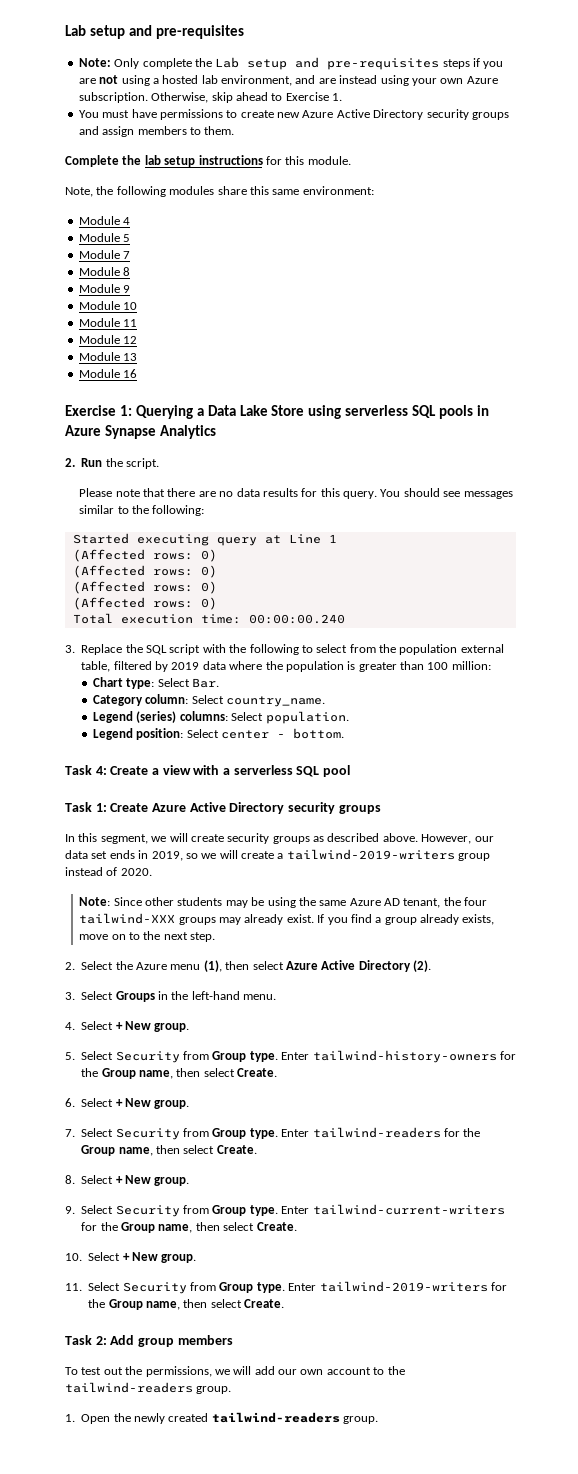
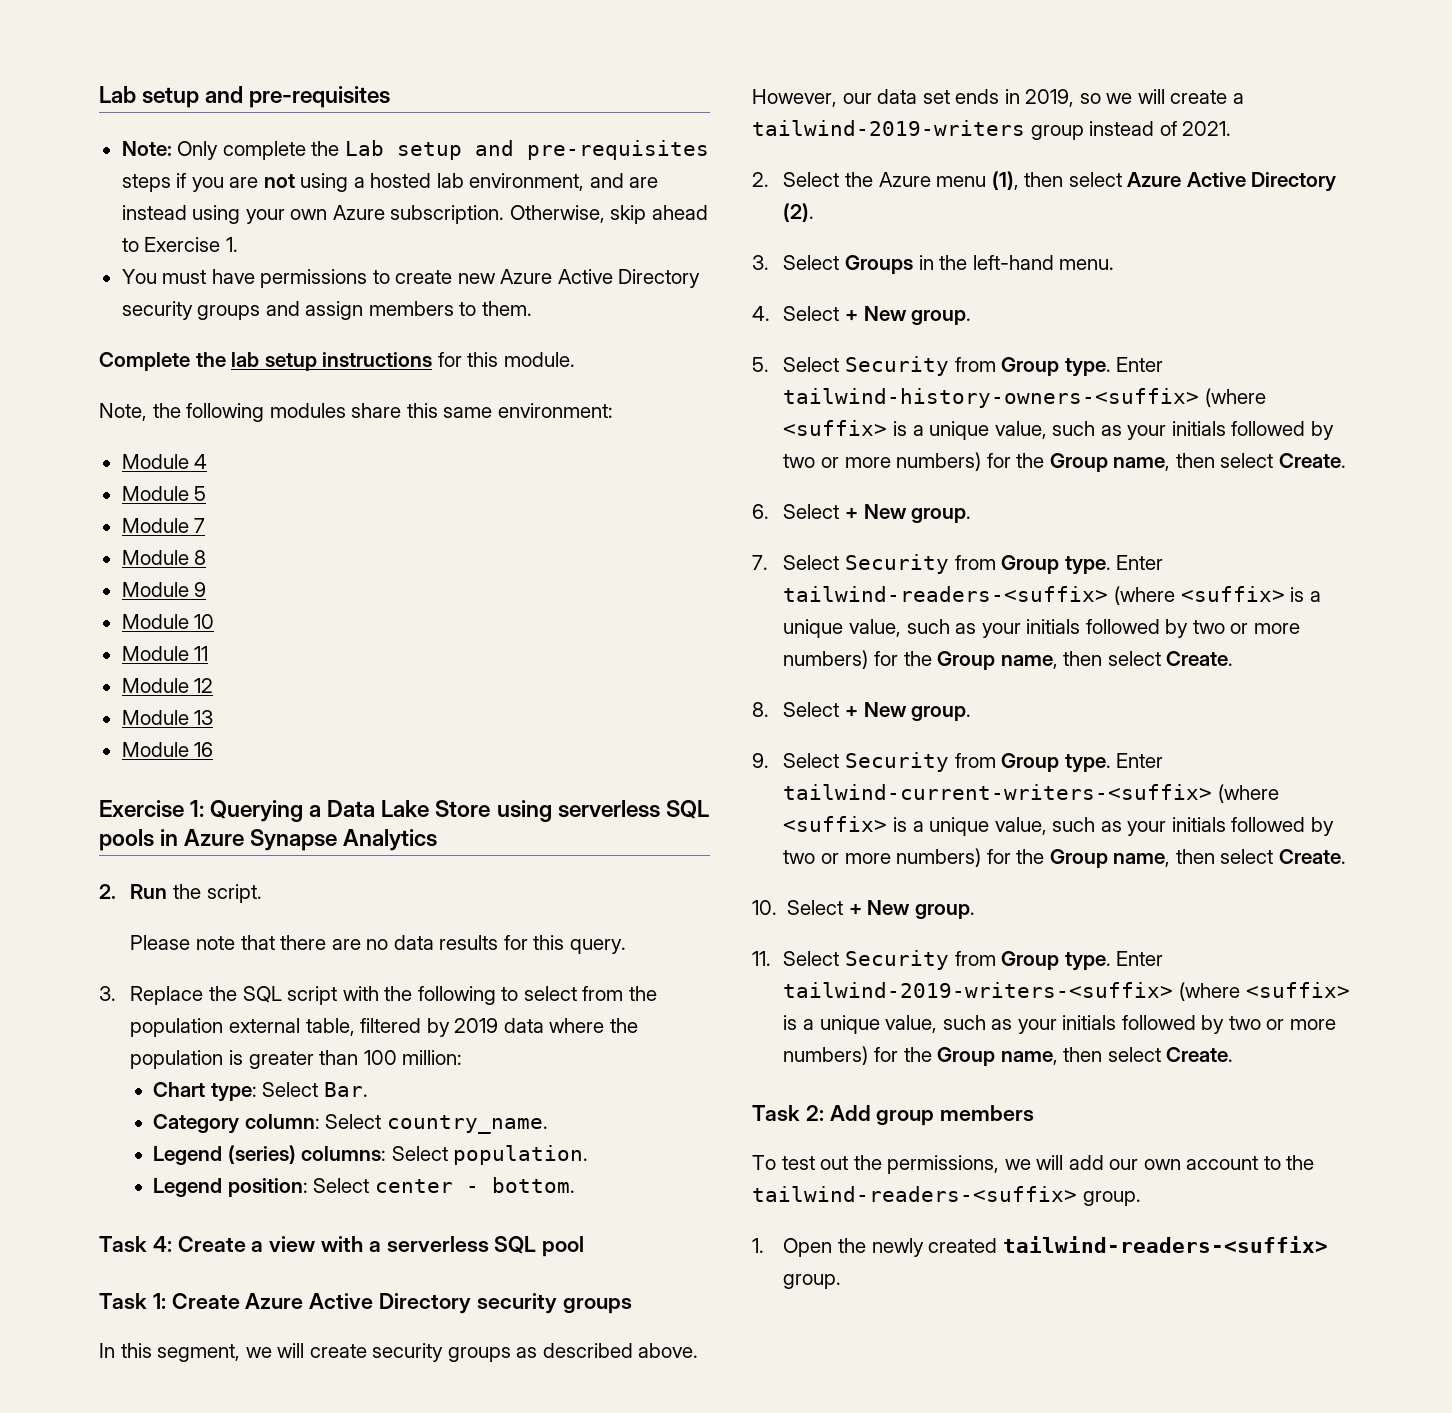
[380,488,513,499] [79,505,205,516] [72,533,337,546] [72,549,217,562] [72,565,217,578] [72,581,217,594] [72,597,217,610] [72,613,345,624] You should see messages similar to the following: // Started executing query at Line 1 // (Affected rows: 0) // (Affected rows: 0) // (Affected rows: 0) // (Affected rows: 0) // Total execution time: 00:00:00.240 -> (626, 946) none
[120,868,152,876] [79,897,488,908] [79,913,495,925] [79,931,216,942] 2020. // Note: Since other students may be using the same Azure AD tenant, the four tailwind-XXX groups may already exist. If you find a group already exists, move on to the next step. -> [1182,121,1232,136] 2021.
[312,1050,497,1063] tailwind-history-owners -> [783,388,1266,408] [783,420,1334,440] [783,452,982,471] tailwind-history-owners-<suffix> (where <suffix> is a unique value, such as your initials followed by two or more numbers)
[312,1127,441,1138] tailwind-readers -> [783,586,1321,605] [783,619,1300,638] [783,650,869,669] tailwind-readers-<suffix> (where <suffix> is a unique value, such as your initials followed by two or more numbers)
[312,1204,505,1215] tailwind-current-writers -> [783,784,1279,803] [783,816,1334,836] [783,848,982,867] tailwind-current-writers-<suffix> (where <suffix> is a unique value, such as your initials followed by two or more numbers)
[319,1281,488,1292] tailwind-2019-writers -> [783,982,1350,1001] [783,1015,1336,1034] [783,1046,869,1065] tailwind-2019-writers-<suffix> (where <suffix> is a unique value, such as your initials followed by two or more numbers)
[65,1382,193,1393] tailwind-readers -> [752,1186,1077,1202] tailwind-readers-<suffix>
[211,1412,340,1423] tailwind-readers -> [1002,1236,1328,1253] tailwind-readers-<suffix>

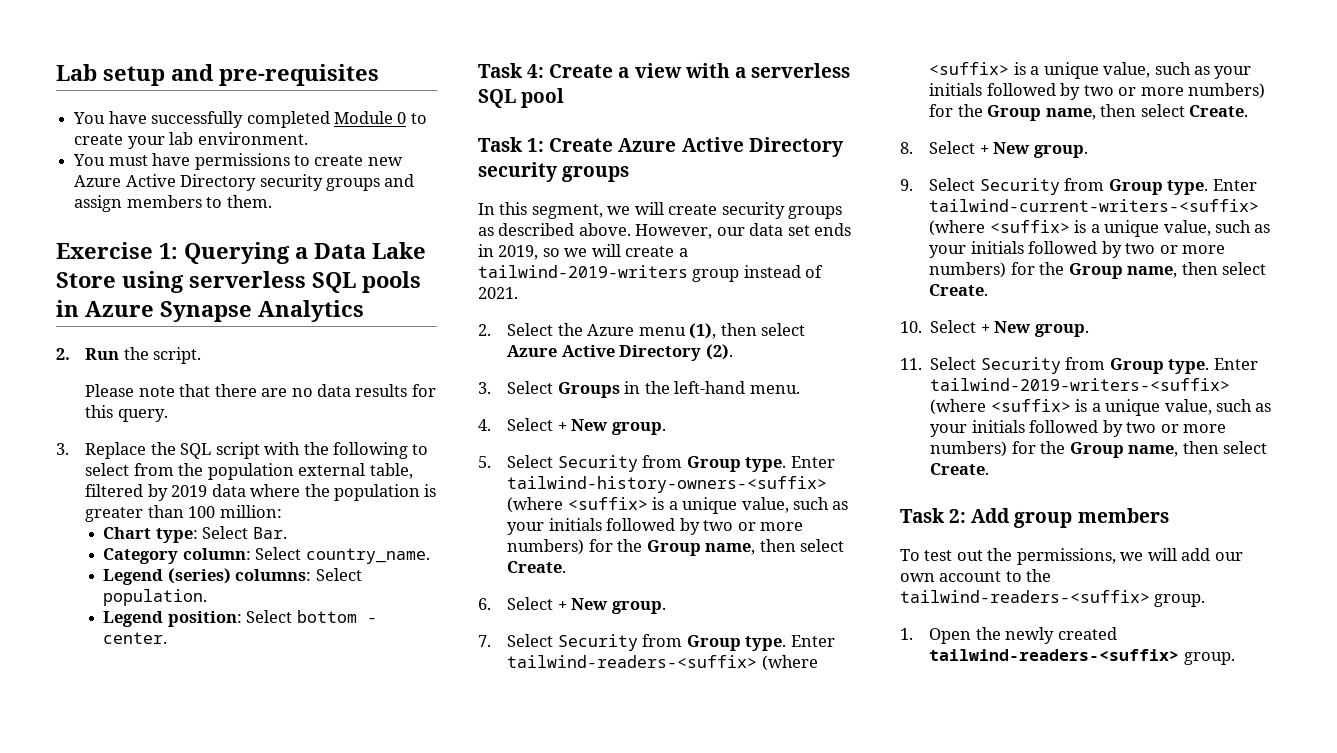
[121,140,709,160] [121,173,659,192] [121,205,708,224] [121,237,238,252] Note: Only complete the Lab setup and pre-requisites steps if you are not using a hosted lab environment, and are instead using your own Azure subscription. Otherwise, skip ahead to Exercise 1. -> [73,111,427,128] [74,132,308,149] You have successfully completed Module 0 to create your lab environment.
[99,352,575,371] [99,403,613,422] [121,454,208,469] [121,486,207,501] [121,518,206,533] [121,550,207,565] [121,582,207,597] [121,614,215,629] [121,646,209,661] [121,678,214,693] [121,710,214,725] [121,742,214,757] // Complete the lab setup instructions for this module. // Note, the following modules share this same environment: // Module 4 // Module 5 // Module 7 // Module 8 // Module 9 // Module 10 // Module 11 // Module 12 // Module 13 // Module 16 -> (272, 201) none
[374,1177,575,1193] center - bottom. -> [296,610,377,623] [103,632,168,644] bottom - center.

